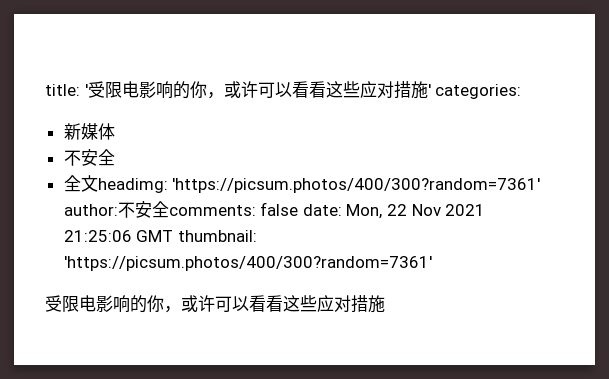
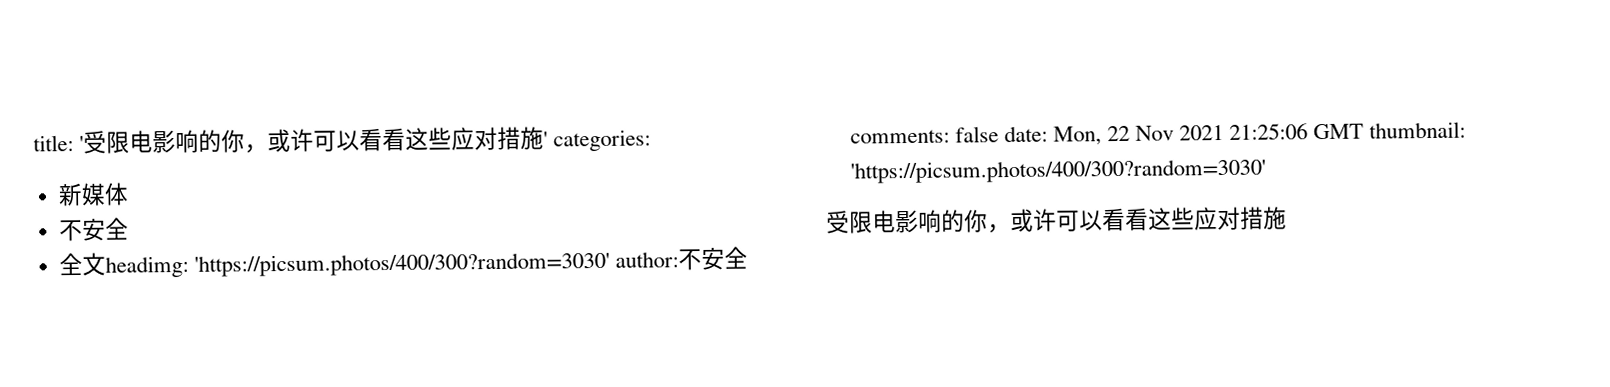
[172,178,541,193] 'https://picsum.photos/400/300?random=7361' -> [193,251,610,277] 'https://picsum.photos/400/300?random=3030'
[63,256,432,271] 'https://picsum.photos/400/300?random=7361' -> [849,158,1266,184] 'https://picsum.photos/400/300?random=3030'

